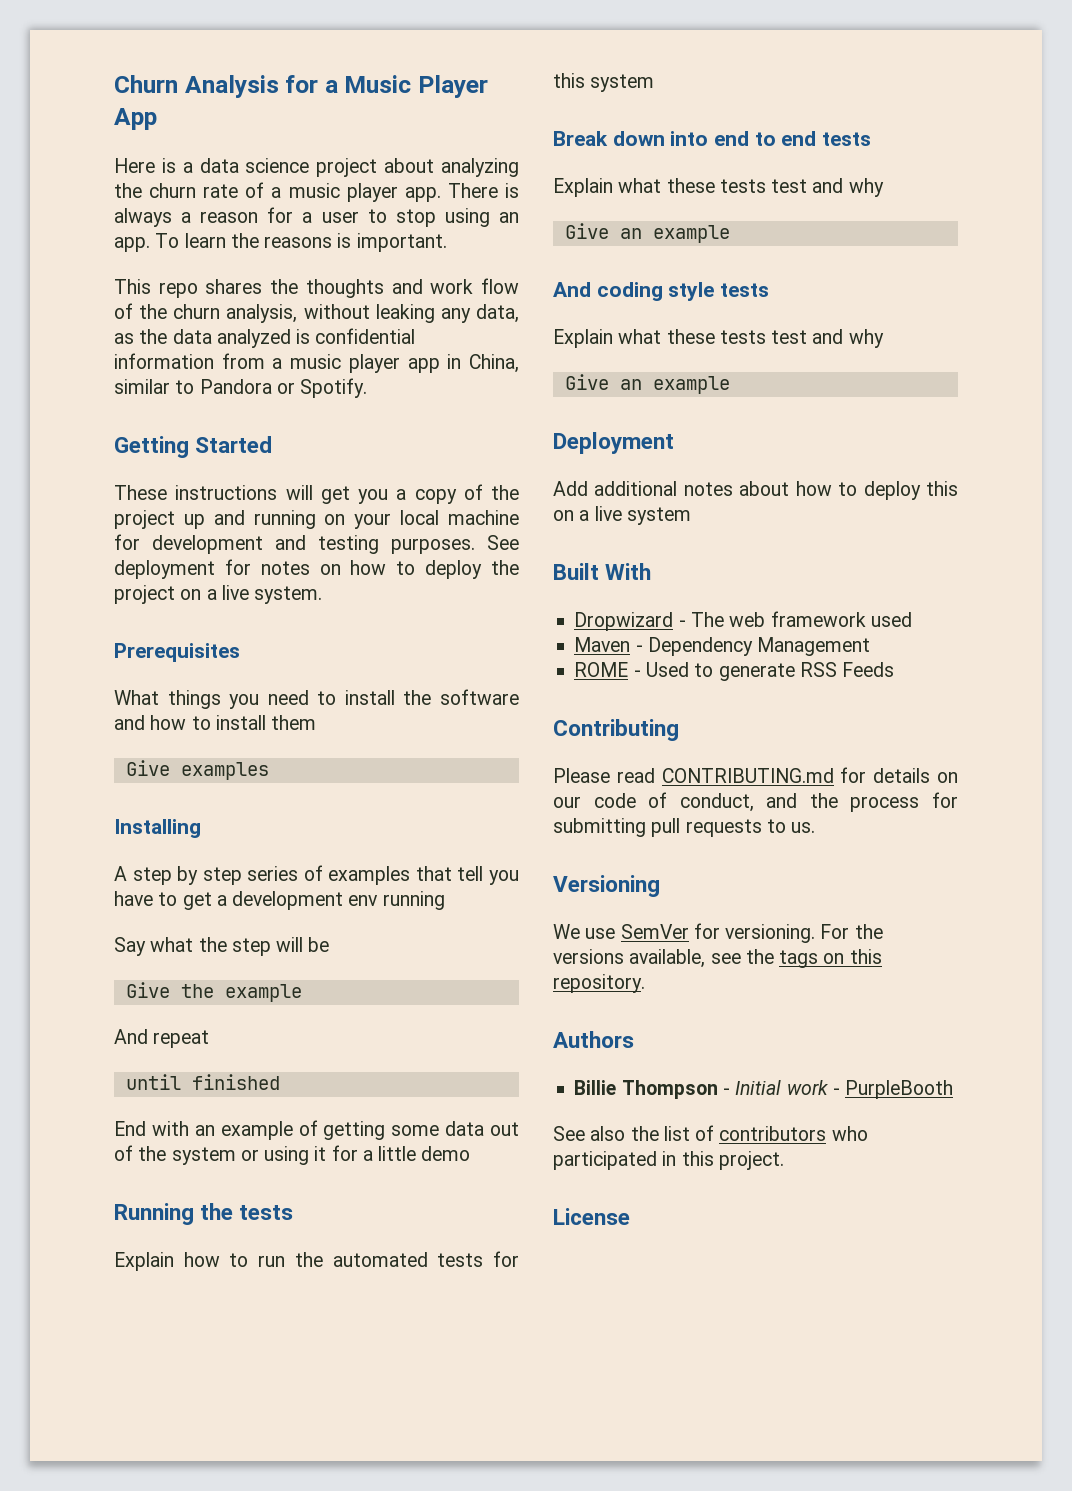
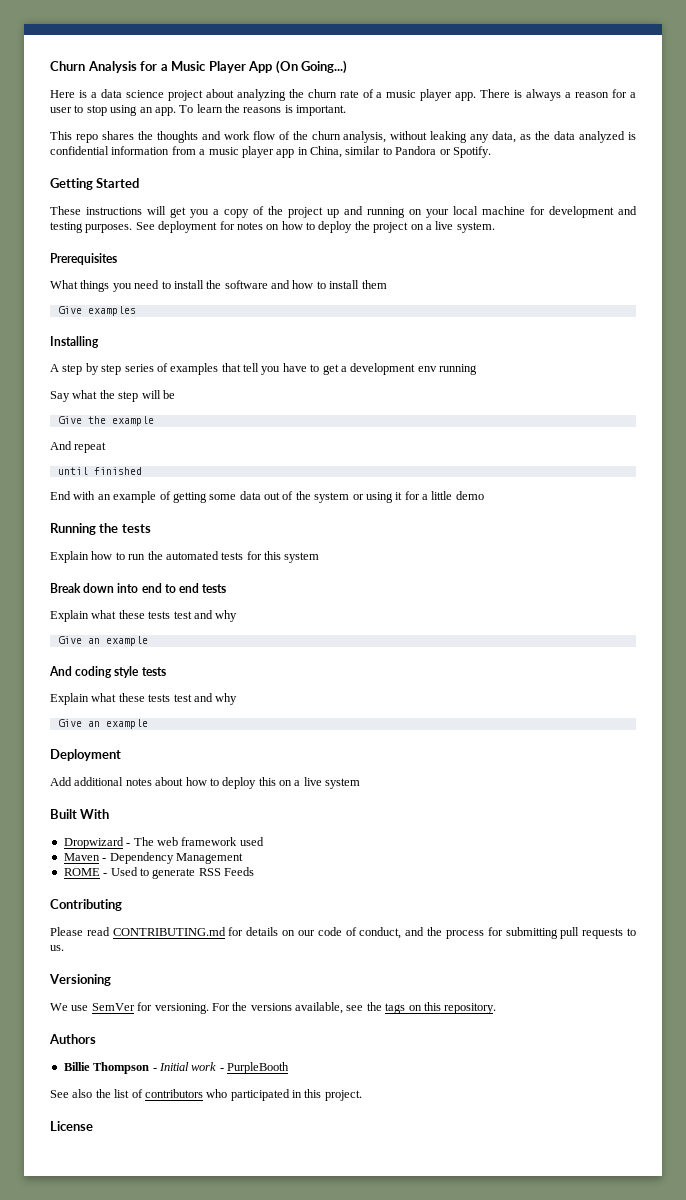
(157, 119) none -> [275,60,348,74] (On Going...)

